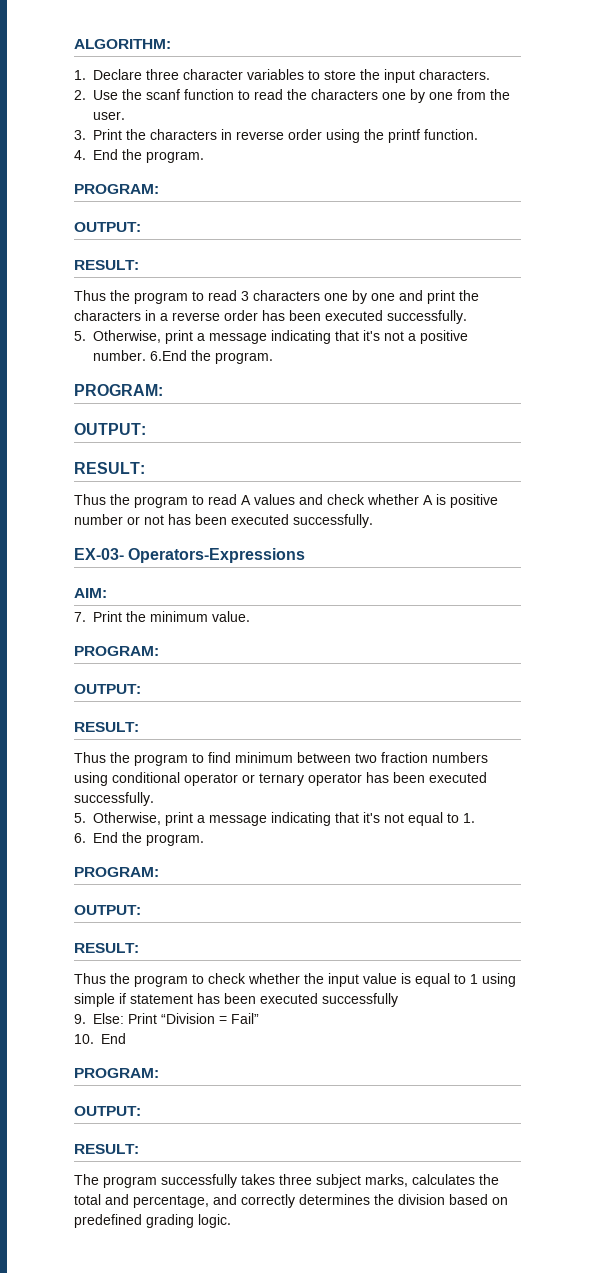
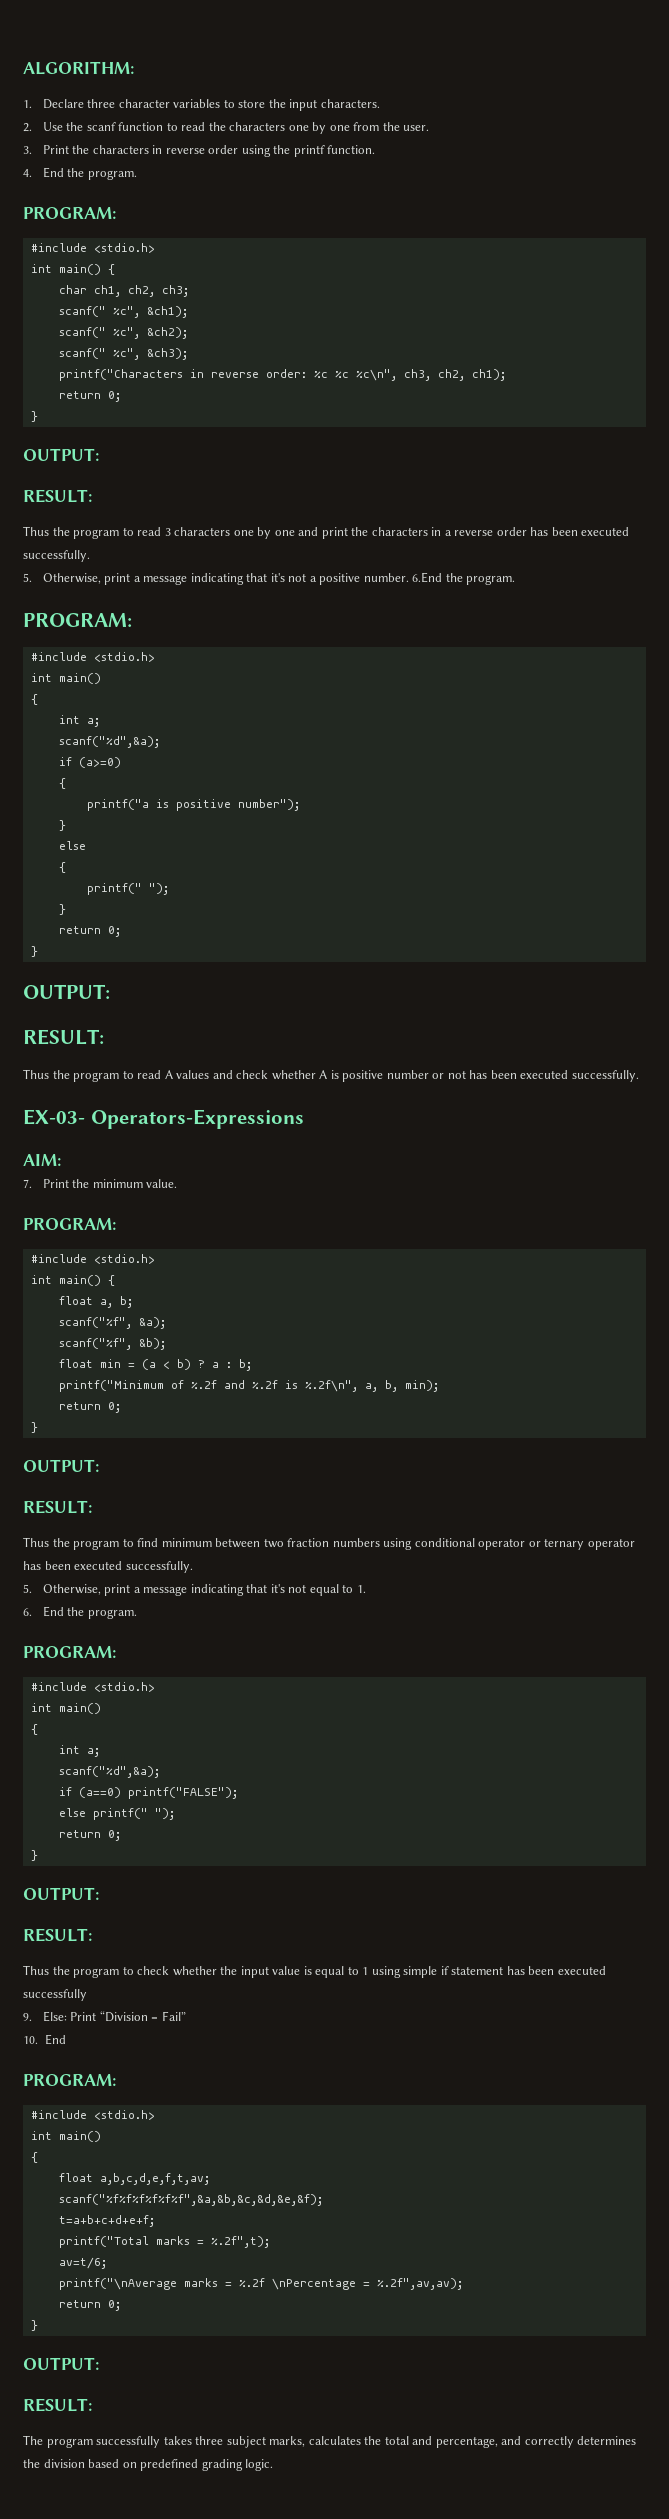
(159, 189) none -> [30,243,155,253] [30,264,115,275] [58,285,189,297] [58,306,188,318] [58,327,188,339] [58,348,188,360] [58,369,506,381] [58,391,121,402] [30,411,38,422] // #include <stdio.h> // int main() { // char ch1, ch2, ch3; // scanf(" %c", &ch1); // scanf(" %c", &ch2); // scanf(" %c", &ch3); // printf("Characters in reverse order: %c %c %c\n", ch3, ch2, ch1); // return 0; // }
(163, 390) none -> [30,652,155,662] [30,673,101,684] [30,694,38,705] [58,715,100,727] [58,736,160,748] [58,757,121,768] [58,778,66,789] [86,799,300,811] [58,820,66,831] [58,841,86,850] [58,862,66,873] [86,883,169,895] [58,904,66,915] [58,926,121,937] [30,946,38,957] // #include <stdio.h> // int main() // { // int a; // scanf("%d",&a); // if (a>=0) // { // printf("a is positive number"); // } // else // { // printf(" "); // } // return 0; // }
(159, 651) none -> [30,1254,155,1264] [30,1275,115,1286] [58,1296,133,1308] [58,1317,166,1329] [58,1338,166,1350] [58,1359,252,1371] [58,1380,439,1392] [58,1402,121,1413] [30,1422,38,1433] // #include <stdio.h> // int main() { // float a, b; // scanf("%f", &a); // scanf("%f", &b); // float min = (a < b) ? a : b; // printf("Minimum of %.2f and %.2f is %.2f\n", a, b, min); // return 0; // }
(159, 872) none -> [30,1682,155,1692] [30,1703,101,1714] [30,1724,38,1735] [58,1745,100,1757] [58,1766,160,1778] [58,1787,238,1799] [58,1808,175,1820] [58,1830,121,1841] [30,1850,38,1861] // #include <stdio.h> // int main() // { // int a; // scanf("%d",&a); // if (a==0) printf("FALSE"); // else printf(" "); // return 0; // }
(159, 1073) none -> [30,2110,155,2120] [30,2131,101,2142] [30,2152,38,2163] [58,2173,210,2185] [58,2194,323,2206] [58,2215,155,2227] [58,2236,270,2248] [58,2257,107,2269] [58,2278,463,2290] [58,2300,121,2311] [30,2320,38,2331] // #include <stdio.h> // int main() // { // float a,b,c,d,e,f,t,av; // scanf("%f%f%f%f%f%f",&a,&b,&c,&d,&e,&f); // t=a+b+c+d+e+f; // printf("Total marks = %.2f",t); // av=t/6; // printf("\nAverage marks = %.2f \nPercentage = %.2f",av,av); // return 0; // }

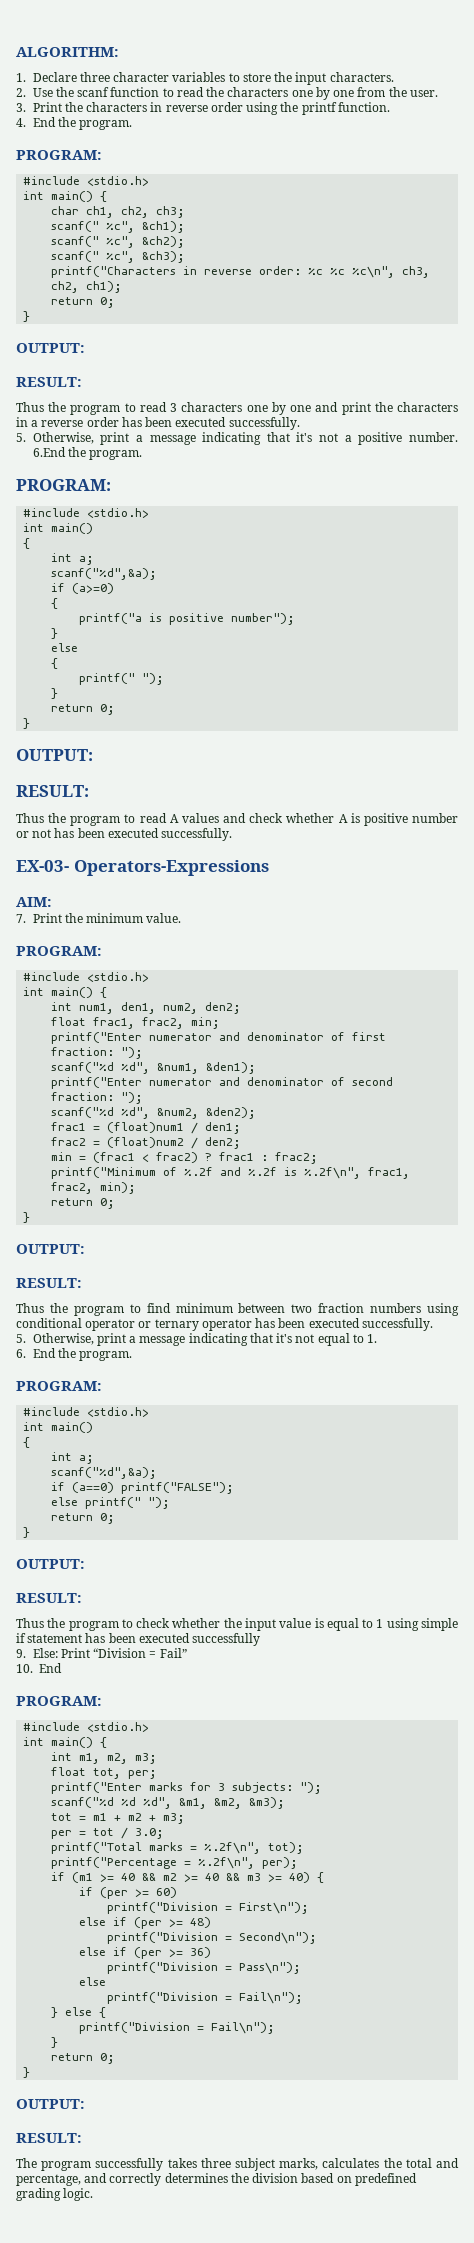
[58,1296,133,1308] [58,1317,166,1329] [58,1338,166,1350] [58,1359,252,1371] float a, b; // scanf("%f", &a); // scanf("%f", &b); // float min = (a < b) ? a : b; -> [51,1002,242,1014] [51,1017,221,1029] [51,1032,387,1044] [51,1047,144,1059] [51,1062,257,1074] [51,1077,394,1089] [51,1092,144,1104] [51,1107,257,1119] [51,1122,242,1134] [51,1137,242,1149] [51,1152,319,1164] int num1, den1, num2, den2; // float frac1, frac2, min; // printf("Enter numerator and denominator of first fraction: "); // scanf("%d %d", &num1, &den1); // printf("Enter numerator and denominator of second fraction: "); // scanf("%d %d", &num2, &den2); // frac1 = (float)num1 / den1; // frac2 = (float)num2 / den2; // min = (frac1 < frac2) ? frac1 : frac2;
[364,1380,398,1392] a, b, -> [368,1167,411,1179] [51,1182,94,1194] frac1, frac2,
[30,2152,38,2163] [58,2173,210,2185] [58,2194,323,2206] [58,2215,155,2227] [58,2236,270,2248] [58,2257,107,2269] [58,2278,463,2290] // { // float a,b,c,d,e,f,t,av; // scanf("%f%f%f%f%f%f",&a,&b,&c,&d,&e,&f); // t=a+b+c+d+e+f; // printf("Total marks = %.2f",t); // av=t/6; // printf("\nAverage marks = %.2f \nPercentage = %.2f",av,av); -> [100,1737,108,1748] [51,1752,158,1764] [51,1767,158,1779] [51,1782,323,1794] [51,1797,286,1809] [51,1813,186,1824] [51,1827,165,1839] [51,1842,305,1854] [51,1857,299,1869] [51,1872,325,1883] [79,1887,178,1899] [107,1902,310,1914] [79,1917,212,1929] [107,1932,318,1944] [79,1947,212,1959] [107,1962,302,1974] [79,1977,107,1986] [107,1992,304,2004] [51,2007,107,2018] [79,2022,276,2034] [51,2037,59,2048] { // int m1, m2, m3; // float tot, per; // printf("Enter marks for 3 subjects: "); // scanf("%d %d %d", &m1, &m2, &m3); // tot = m1 + m2 + m3; // per = tot / 3.0; // printf("Total marks = %.2f\n", tot); // printf("Percentage = %.2f\n", per); // if (m1 >= 40 && m2 >= 40 && m3 >= 40) { // if (per >= 60) // printf("Division = First\n"); // else if (per >= 48) // printf("Division = Second\n"); // else if (per >= 36) // printf("Division = Pass\n"); // else // printf("Division = Fail\n"); // } else { // printf("Division = Fail\n"); // }

